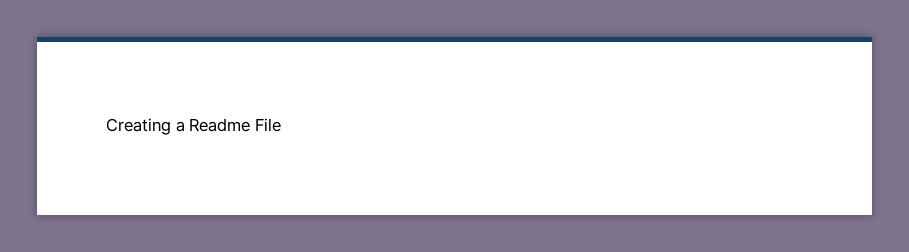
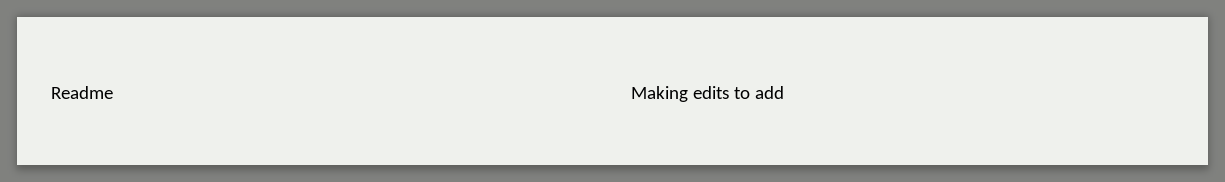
[106,118,185,135] Creating a -> (51, 92) none
[254,118,281,132] File -> [631,86,784,102] // Making edits to add

